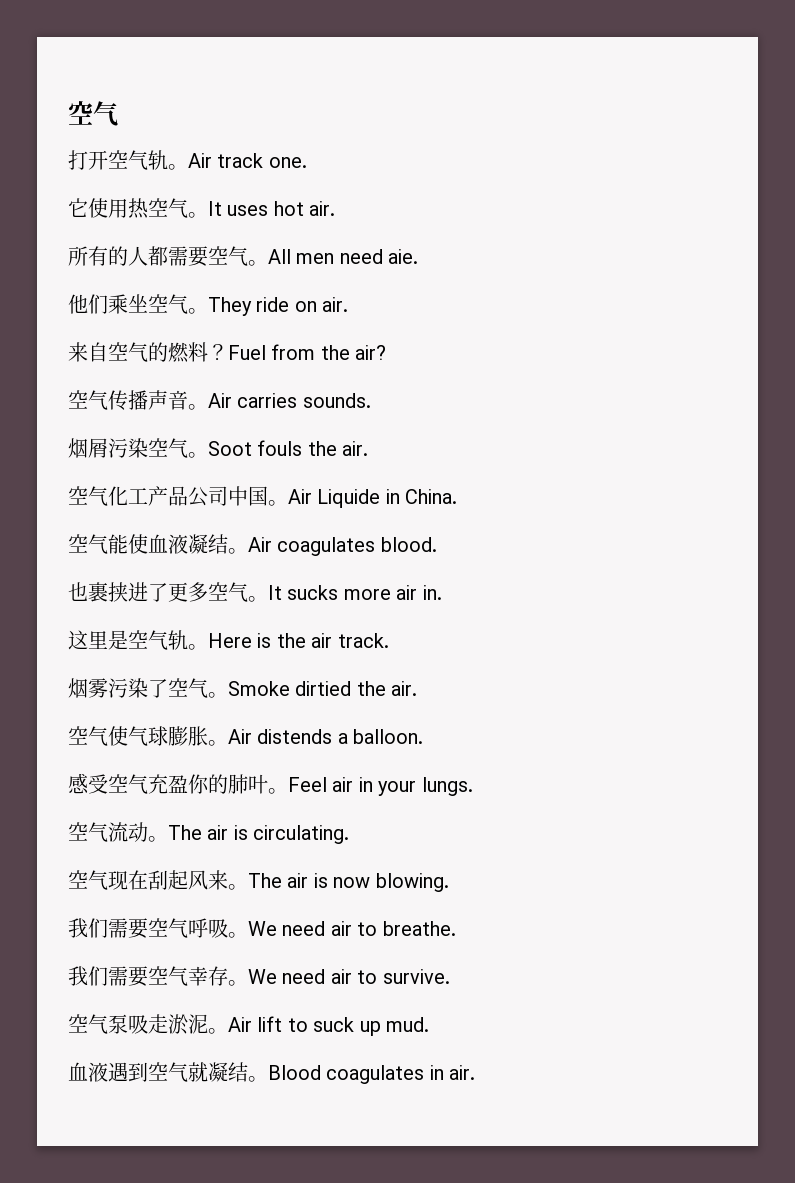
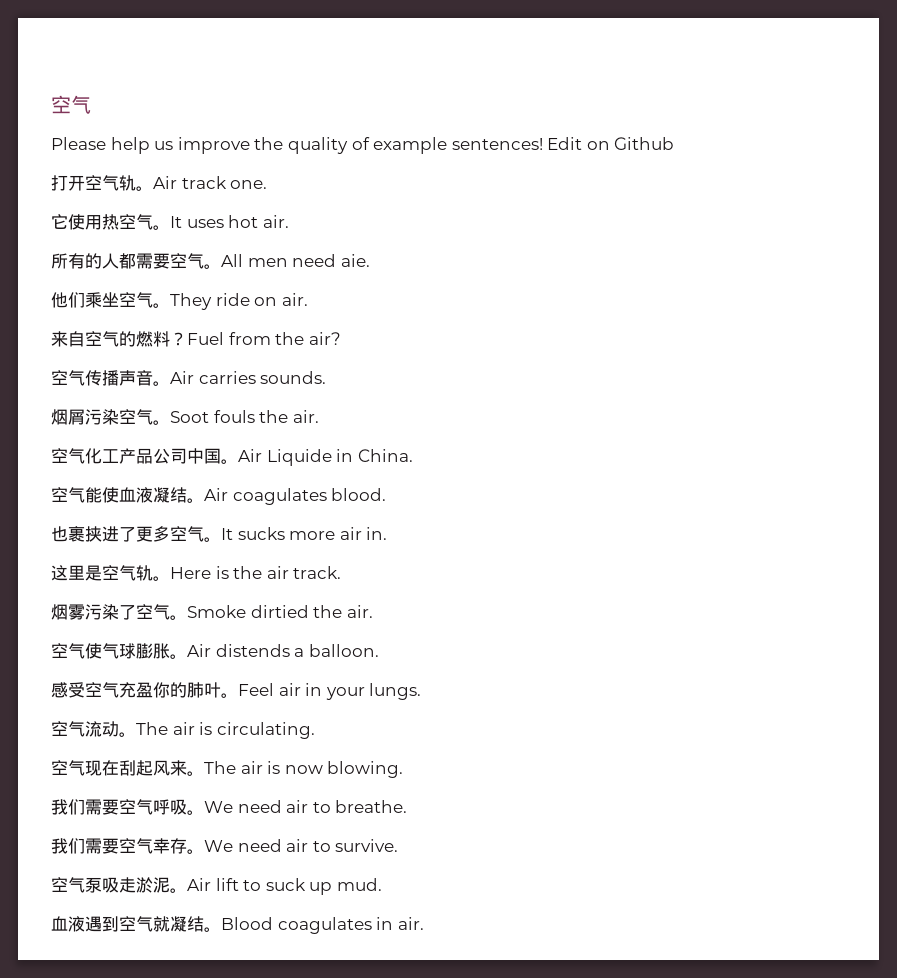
[68,101,118,126] 空气 -> [51,95,91,114] [51,137,675,154] 空气 // Please help us improve the quality of example sentences! Edit on Github

